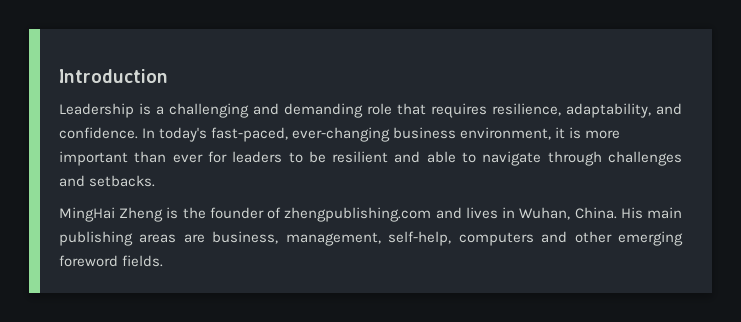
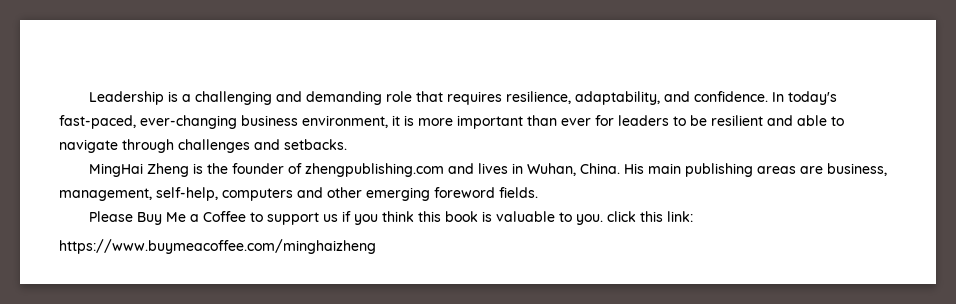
[59,69,168,83] Introduction // -> (88, 98) none
(164, 261) none -> [88,211,693,225] [59,239,376,254] // Please Buy Me a Coffee to support us if you think this book is valuable to you. click this link: // https://www.buymeacoffee.com/minghaizheng

